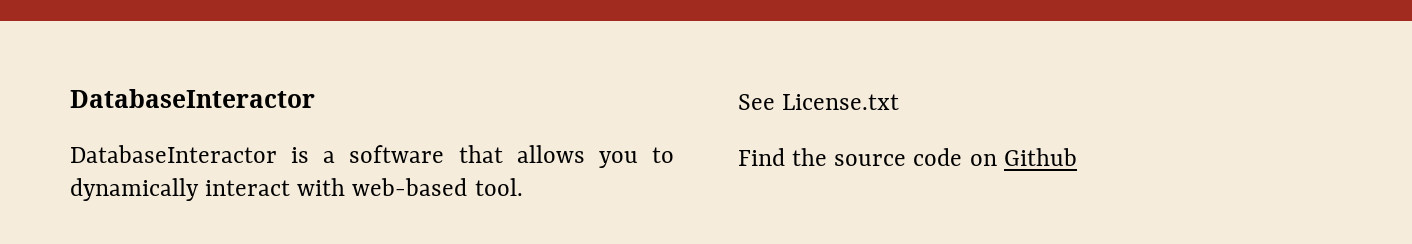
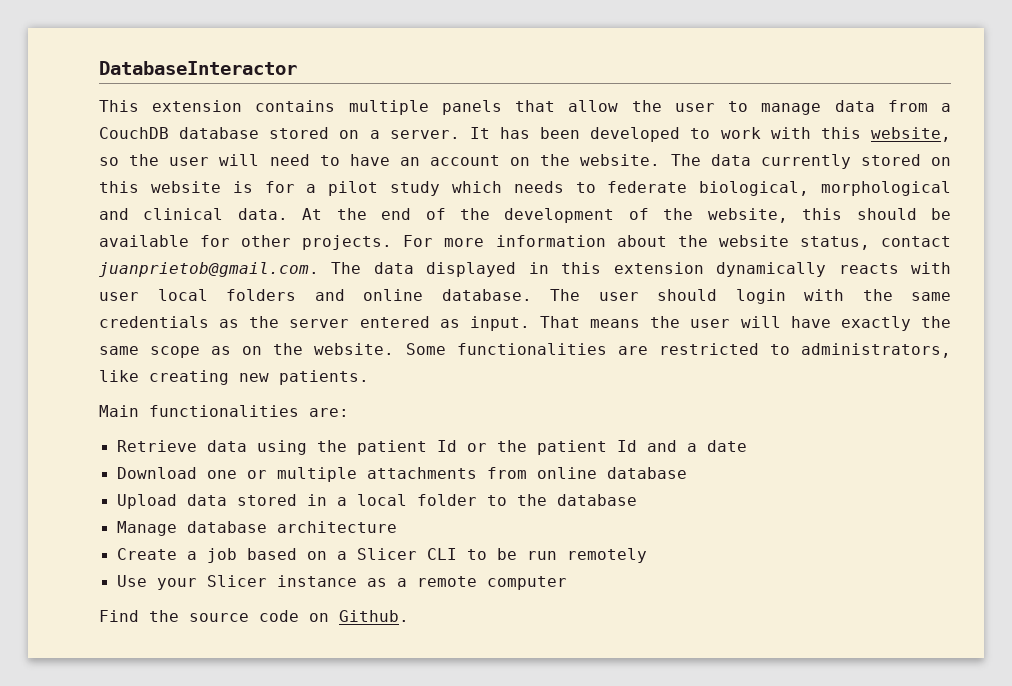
[70,145,674,168] [70,178,523,201] [738,94,900,110] DatabaseInteractor is a software that allows you to dynamically interact with web-based tool. // See License.txt -> [99,100,952,115] [99,127,951,142] [99,154,951,169] [99,181,951,196] [99,208,952,223] [99,235,951,250] [99,262,952,277] [99,289,951,304] [99,316,951,331] [99,343,952,358] [99,370,369,385] [99,405,349,417] [116,440,747,455] [116,467,687,482] [116,494,637,509] [116,521,397,536] [116,548,647,563] [116,575,567,590] This extension contains multiple panels that allow the user to manage data from a CouchDB database stored on a server. It has been developed to work with this website, so the user will need to have an account on the website. The data currently stored on this website is for a pilot study which needs to federate biological, morphological and clinical data. At the end of the development of the website, this should be available for other projects. For more information about the website status, contact juanprietob@gmail.com. The data displayed in this extension dynamically reacts with user local folders and online database. The user should login with the same credentials as the server entered as input. That means the user will have exactly the same scope as on the website. Some functionalities are restricted to administrators, like creating new patients. // Main functionalities are: // Retrieve data using the patient Id or the patient Id and a date // Download one or multiple attachments from online database // Upload data stored in a local folder to the database // Manage database architecture // Create a job based on a Slicer CLI to be run remotely // Use your Slicer instance as a remote computer
[1003,148,1077,166] Github -> [339,610,409,622] Github.

